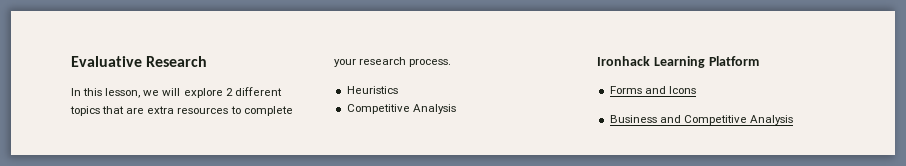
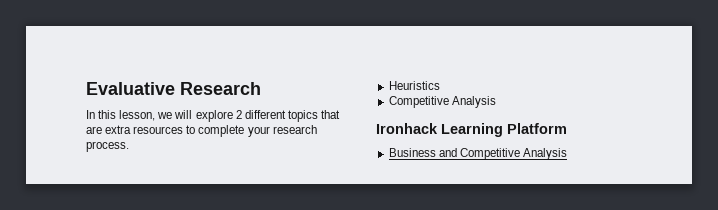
[609,86,696,94] // Forms and Icons -> (567, 128) none

